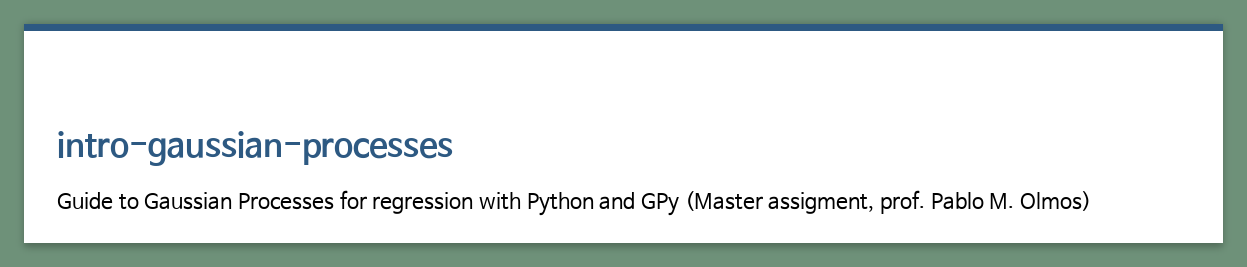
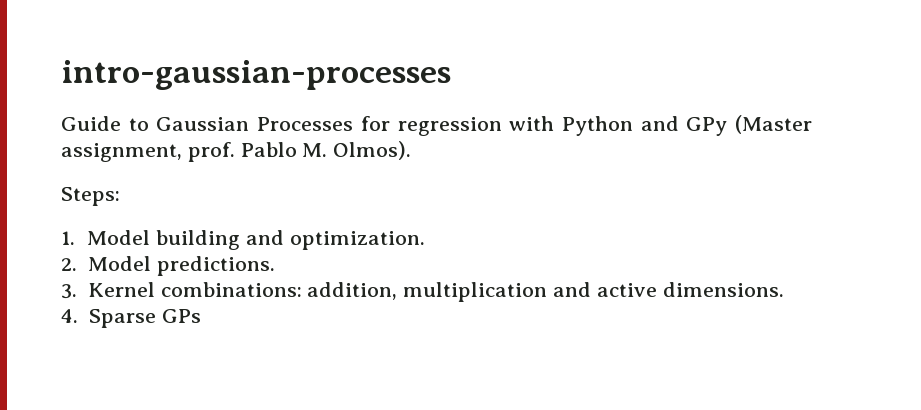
[768,192,875,214] assigment, -> [61,143,182,162] assignment,
[1019,191,1091,211] Olmos) -> [333,141,412,160] [61,187,120,206] [61,230,425,250] [61,256,275,276] [61,282,784,302] [61,309,201,328] Olmos). // Steps: // 1. Model building and optimization. // 2. Model predictions. // 3. Kernel combinations: addition, multiplication and active dimensions. // 4. Sparse GPs

